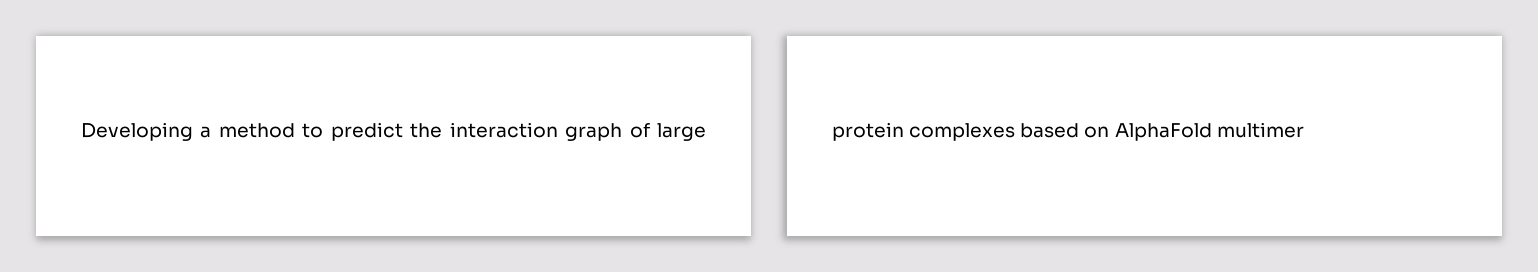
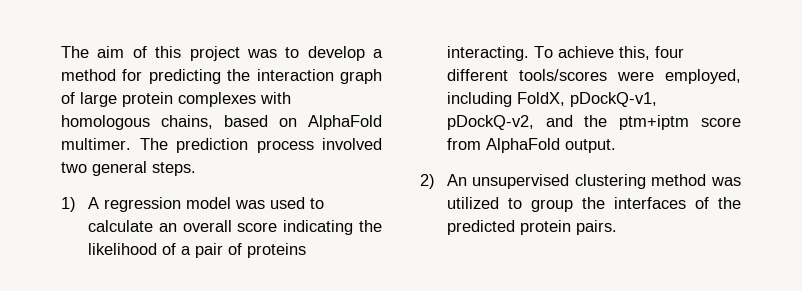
[81,122,403,141] Developing a method to predict -> [61,46,383,61] [61,69,221,84] The aim of this project was to develop a method for predicting
[1020,122,1304,141] based on AlphaFold multimer -> [260,92,291,104] [61,115,382,130] [61,138,382,153] [61,161,196,176] [61,197,324,212] [87,220,382,235] [87,243,306,258] [446,46,684,61] [446,69,741,84] [446,92,657,107] [446,115,741,130] [446,138,616,153] [420,174,741,189] [446,197,741,212] [446,220,617,235] with homologous chains, based on AlphaFold multimer. The prediction process involved two general steps. // 1) A regression model was used to calculate an overall score indicating the likelihood of a pair of proteins interacting. To achieve this, four different tools/scores were employed, including FoldX, pDockQ-v1, pDockQ-v2, and the ptm+iptm score from AlphaFold output. // 2) An unsupervised clustering method was utilized to group the interfaces of the predicted protein pairs.

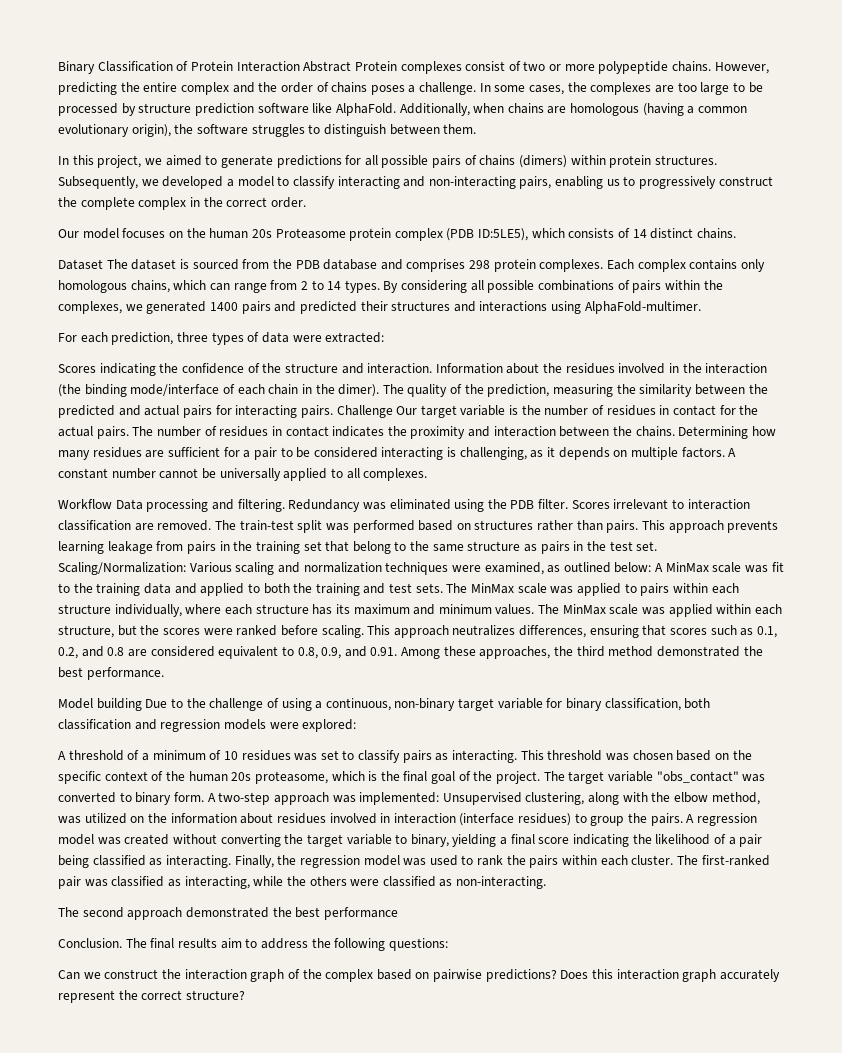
[61,46,383,61] [61,69,382,84] [61,92,291,107] [61,115,382,130] [61,138,382,153] [61,161,196,176] [61,197,324,212] [87,220,232,232] The aim of this project was to develop a method for predicting the interaction graph of large protein complexes with homologous chains, based on AlphaFold multimer. The prediction process involved two general steps. // 1) A regression model was used to calculate an overall -> [58,61,769,74] [58,82,763,95] [58,103,748,116] [58,124,477,137] [58,155,717,168] [58,176,773,189] [58,197,306,210] [58,228,736,241] [58,259,765,272] [58,280,723,293] [58,301,701,314] [58,332,385,345] [58,363,768,376] [58,384,768,397] [58,405,759,418] [58,426,776,439] [58,447,737,460] [58,468,428,481] [58,499,750,512] [58,520,779,533] [58,541,658,554] [58,562,784,575] [58,583,739,596] [58,604,782,617] [58,625,777,638] [58,646,763,659] [58,667,164,680] [58,698,711,711] [58,719,357,732] [58,750,752,763] [58,771,766,784] [58,792,760,805] [58,813,757,826] [58,834,535,847] Binary Classification of Protein Interaction Abstract Protein complexes consist of two or more polypeptide chains. However, predicting the entire complex and the order of chains poses a challenge. In some cases, the complexes are too large to be processed by structure prediction software like AlphaFold. Additionally, when chains are homologous (having a common evolutionary origin), the software struggles to distinguish between them. // In this project, we aimed to generate predictions for all possible pairs of chains (dimers) within protein structures. Subsequently, we developed a model to classify interacting and non-interacting pairs, enabling us to progressively construct the complete complex in the correct order. // Our model focuses on the human 20s Proteasome protein complex (PDB ID:5LE5), which consists of 14 distinct chains. // Dataset The dataset is sourced from the PDB database and comprises 298 protein complexes. Each complex contains only homologous chains, which can range from 2 to 14 types. By considering all possible combinations of pairs within the complexes, we generated 1400 pairs and predicted their structures and interactions using AlphaFold-multimer. // For each prediction, three types of data were extracted: // Scores indicating the confidence of the structure and interaction. Information about the residues involved in the interaction (the binding mode/interface of each chain in the dimer). The quality of the prediction, measuring the similarity between the predicted and actual pairs for interacting pairs. Challenge Our target variable is the number of residues in contact for the actual pairs. The number of residues in contact indicates the proximity and interaction between the chains. Determining how many residues are sufficient for a pair to be considered interacting is challenging, as it depends on multiple factors. A constant number cannot be universally applied to all complexes. // Workflow Data processing and filtering. Redundancy was eliminated using the PDB filter. Scores irrelevant to interaction classification are removed. The train-test split was performed based on structures rather than pairs. This approach prevents learning leakage from pairs in the training set that belong to the same structure as pairs in the test set. Scaling/Normalization: Various scaling and normalization techniques were examined, as outlined below: A MinMax scale was fit to the training data and applied to both the training and test sets. The MinMax scale was applied to pairs within each structure individually, where each structure has its maximum and minimum values. The MinMax scale was applied within each structure, but the scores were ranked before scaling. This approach neutralizes differences, ensuring that scores such as 0.1, 0.2, and 0.8 are considered equivalent to 0.8, 0.9, and 0.91. Among these approaches, the third method demonstrated the best performance. // Model building Due to the challenge of using a continuous, non-binary target variable for binary classification, both classification and regression models were explored: // A threshold of a minimum of 10 residues was set to classify pairs as interacting. This threshold was chosen based on the specific context of the human 20s proteasome, which is the final goal of the project. The target variable "obs_contact" was converted to binary form. A two-step approach was implemented: Unsupervised clustering, along with the elbow method, was utilized on the information about residues involved in interaction (interface residues) to group the pairs. A regression model was created without converting the target variable to binary, yielding a final
[227,243,306,258] [446,46,684,61] [446,69,741,84] [446,92,657,107] [446,115,741,130] [446,138,616,153] [420,174,741,189] [446,197,741,212] [446,220,617,235] of proteins interacting. To achieve this, four different tools/scores were employed, including FoldX, pDockQ-v1, pDockQ-v2, and the ptm+iptm score from AlphaFold output. // 2) An unsupervised clustering method was utilized to group the interfaces of the predicted protein pairs. -> [58,855,770,868] [58,876,547,889] [58,907,398,920] [58,938,448,951] [58,969,780,982] [58,990,245,1003] being classified as interacting. Finally, the regression model was used to rank the pairs within each cluster. The first-ranked pair was classified as interacting, while the others were classified as non-interacting. // The second approach demonstrated the best performance // Conclusion. The final results aim to address the following questions: // Can we construct the interaction graph of the complex based on pairwise predictions? Does this interaction graph accurately represent the correct structure?

